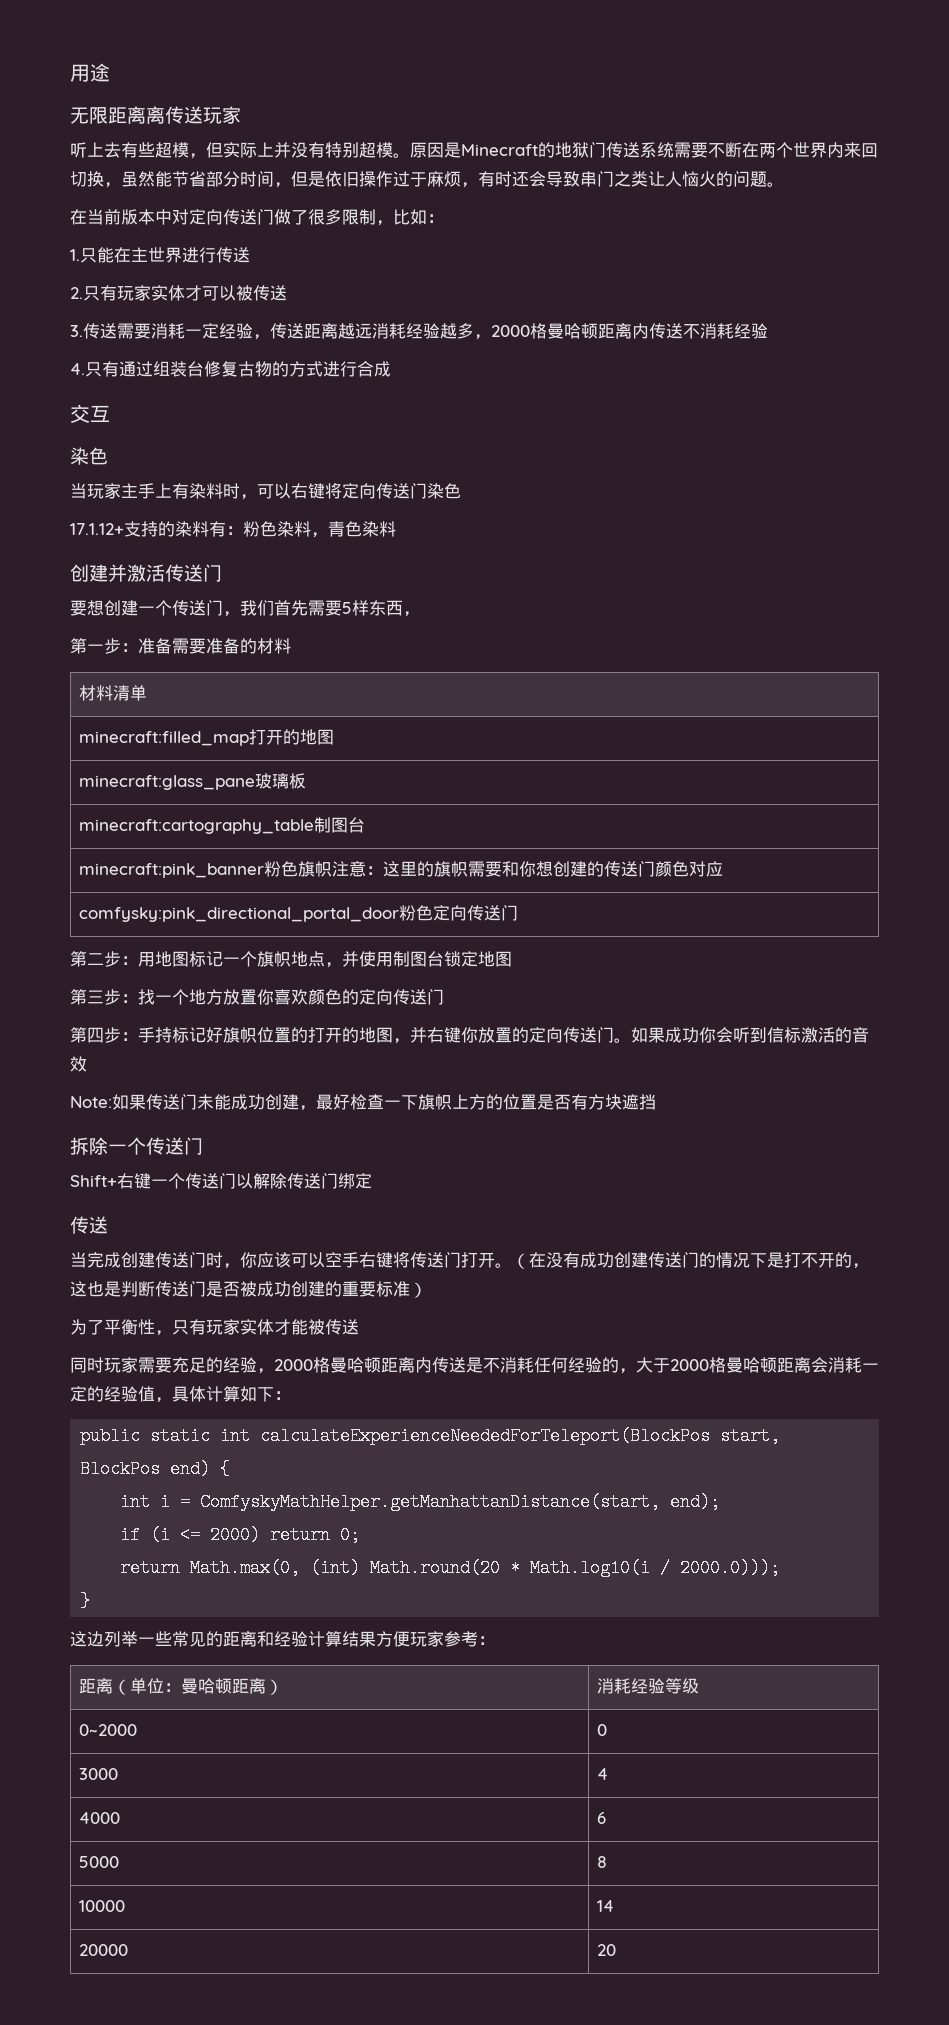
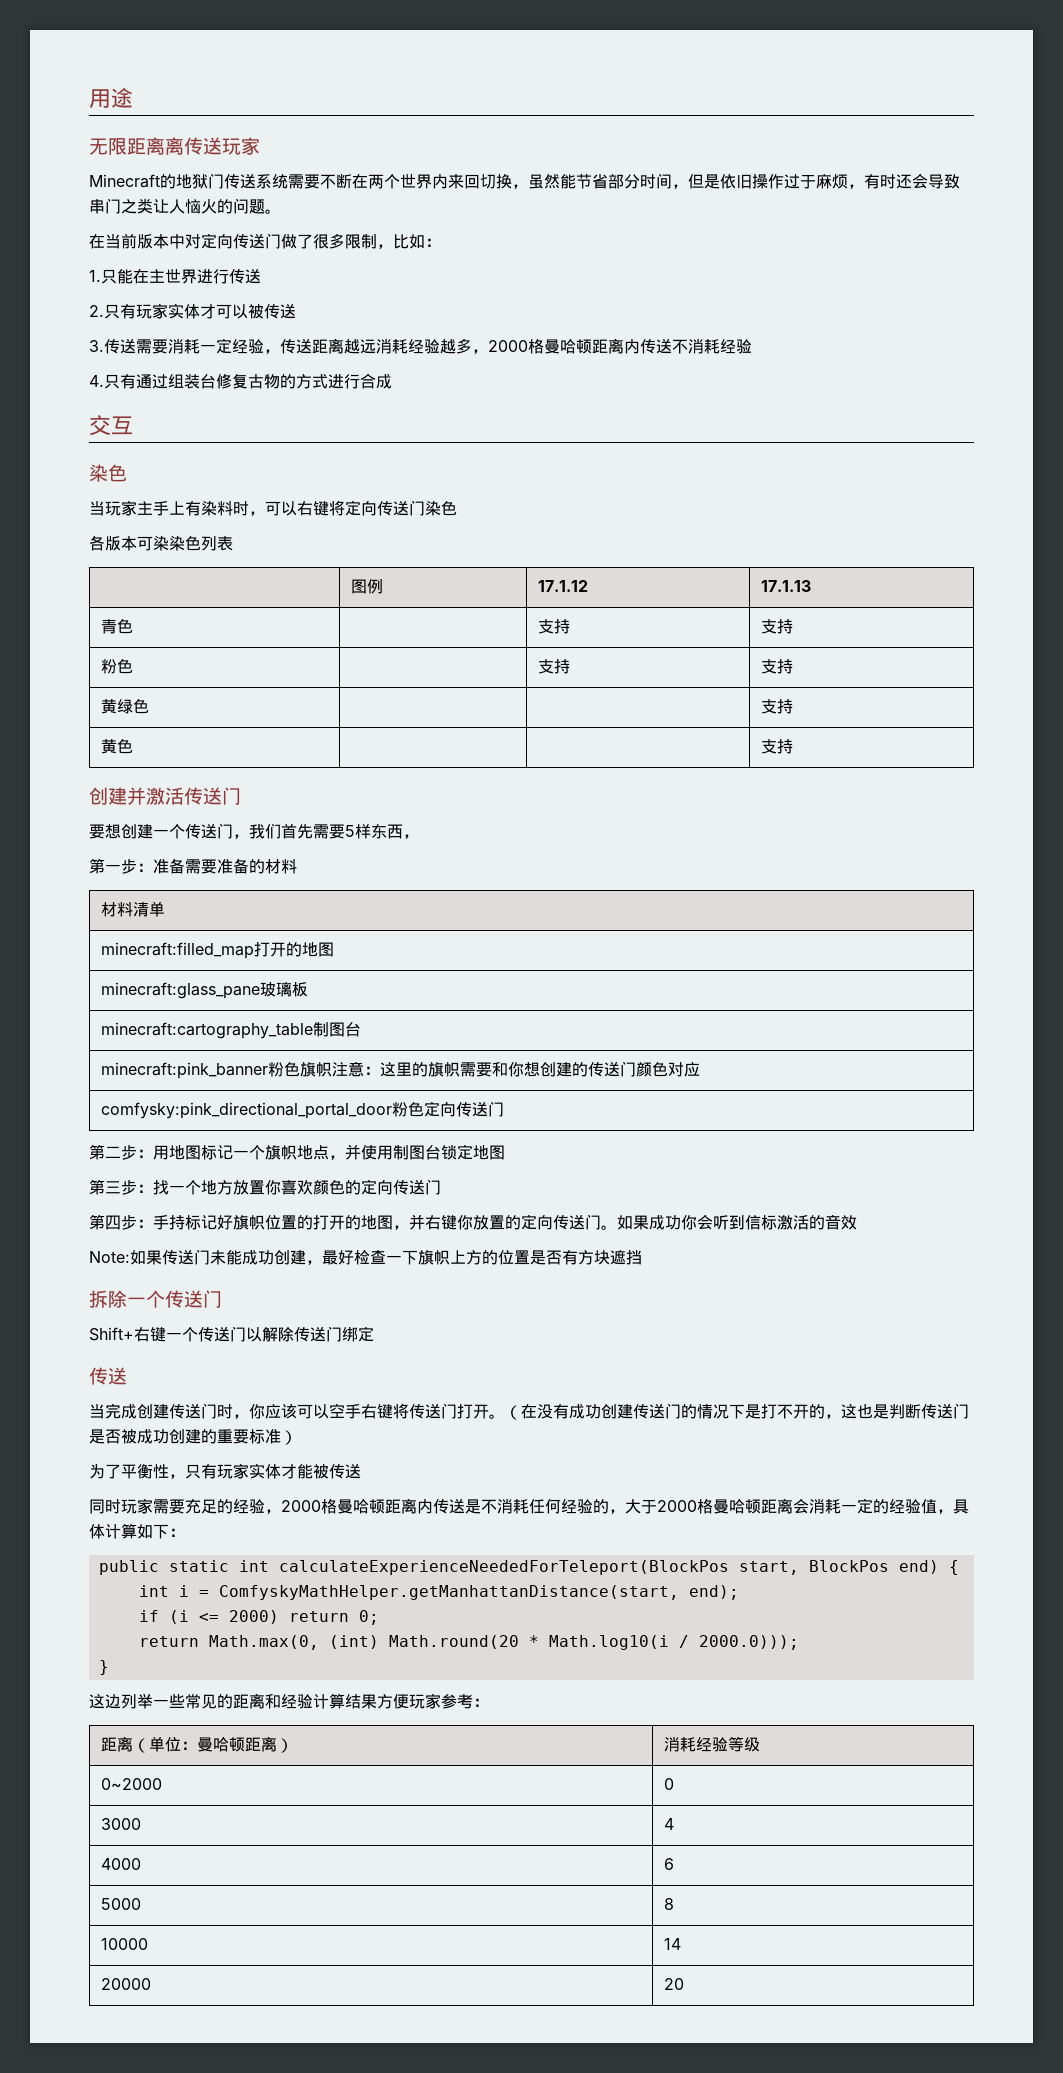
[70,142,461,159] 听上去有些超模，但实际上并没有特别超模。原因是 -> (260, 146) none
[70,521,396,538] 17.1.12+支持的染料有：粉色染料，青色染料 -> [89,535,233,551] [351,579,384,594] [538,580,589,592] [761,580,812,592] [101,619,134,634] [538,619,571,634] [761,619,794,634] [101,659,134,674] [538,659,571,674] [761,659,794,674] [101,699,150,714] [761,699,794,714] [101,739,134,754] [761,739,794,754] 各版本可染染色列表 // | 图例 | 17.1.12 | 17.1.13 // 青色 | | 支持 | 支持 // 粉色 | | 支持 | 支持 // 黄绿色 | | | 支持 // 黄色 | | | 支持

